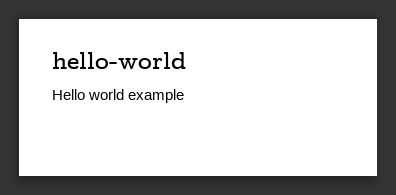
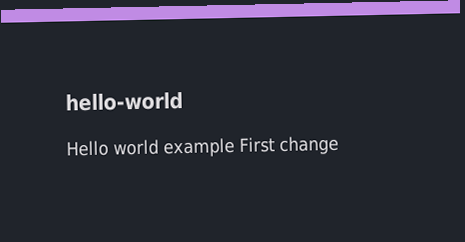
(185, 96) none -> [239,135,339,156] First change

